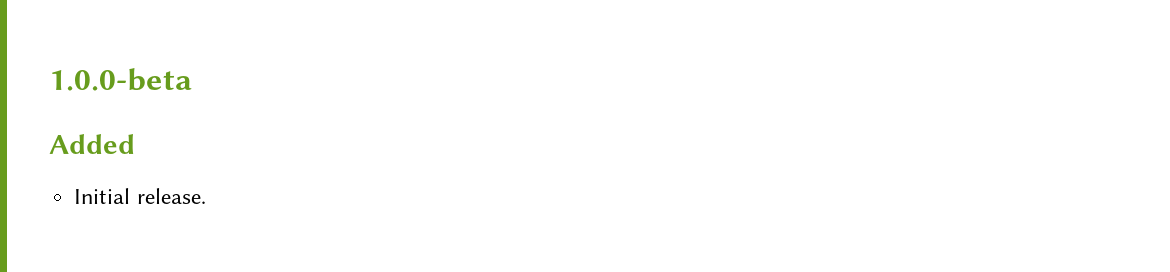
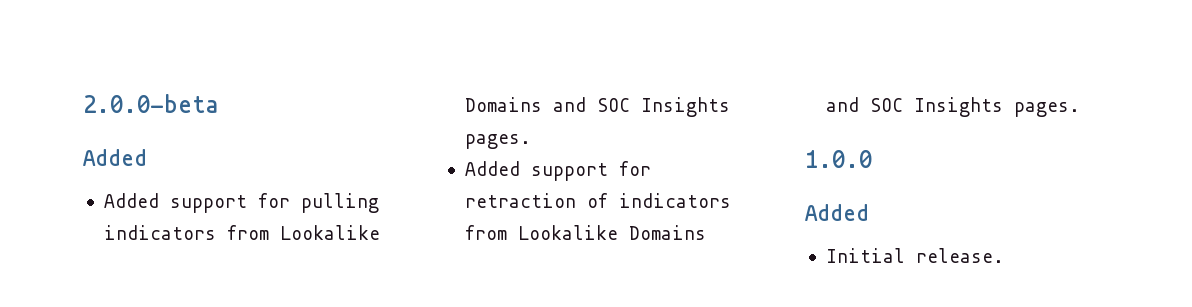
[49,68,192,91] 1.0.0-beta -> [83,94,219,113] [83,149,147,166] [103,193,379,213] [103,225,380,240] [464,97,730,117] [464,134,531,149] [464,161,651,181] [464,193,731,208] [464,225,706,240] [825,97,1080,117] [805,150,872,168] 2.0.0-beta // Added // Added support for pulling indicators from Lookalike Domains and SOC Insights pages. // Added support for retraction of indicators from Lookalike Domains and SOC Insights pages. // 1.0.0

